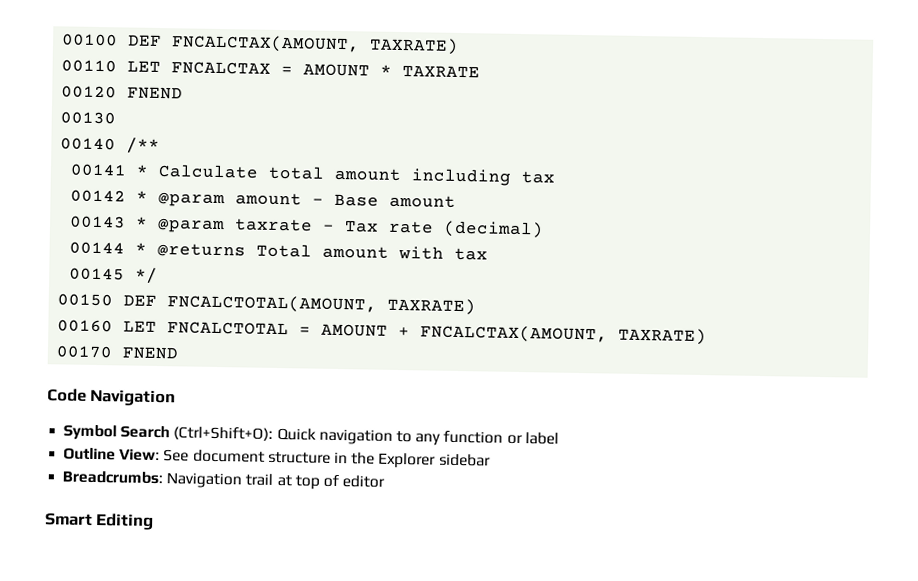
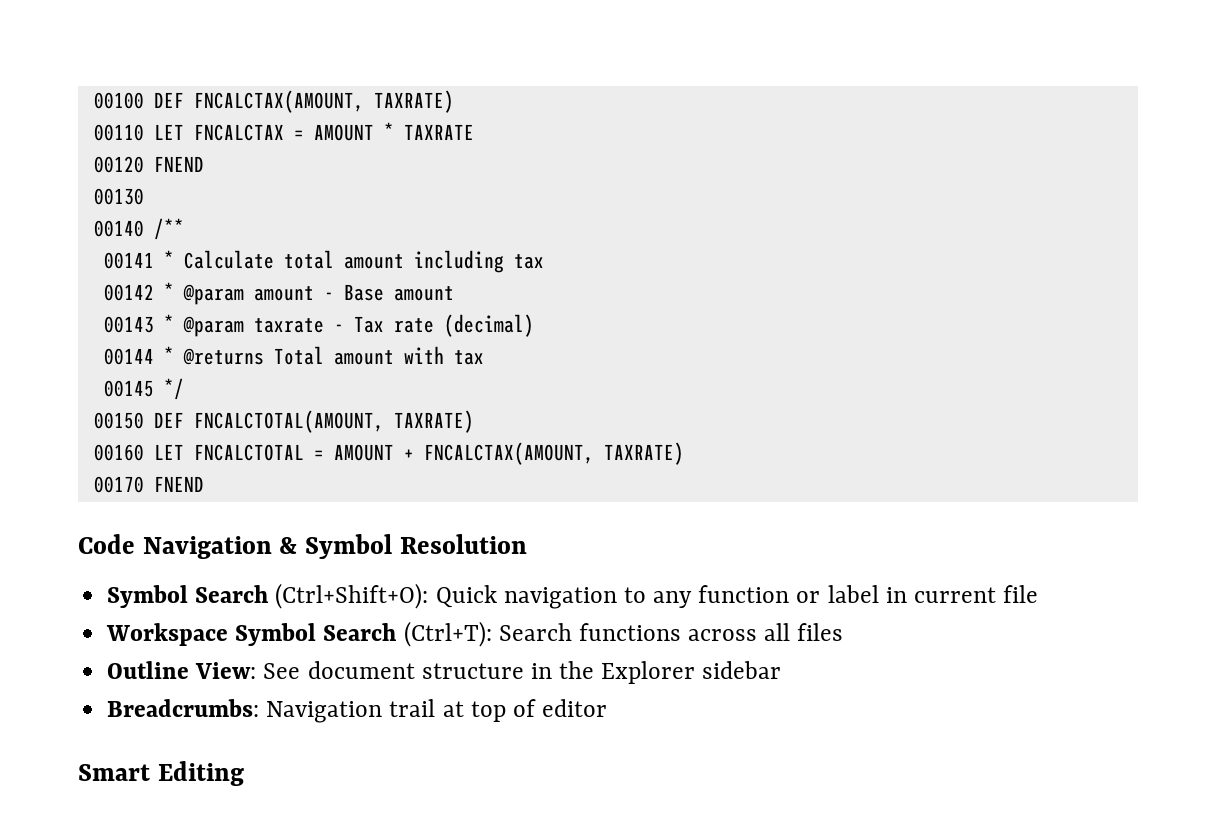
(177, 398) none -> [279,534,527,559] & Symbol Resolution
(559, 438) none -> [885,585,1039,603] [106,621,844,647] in current file // Workspace Symbol Search (Ctrl+T): Search functions across all files

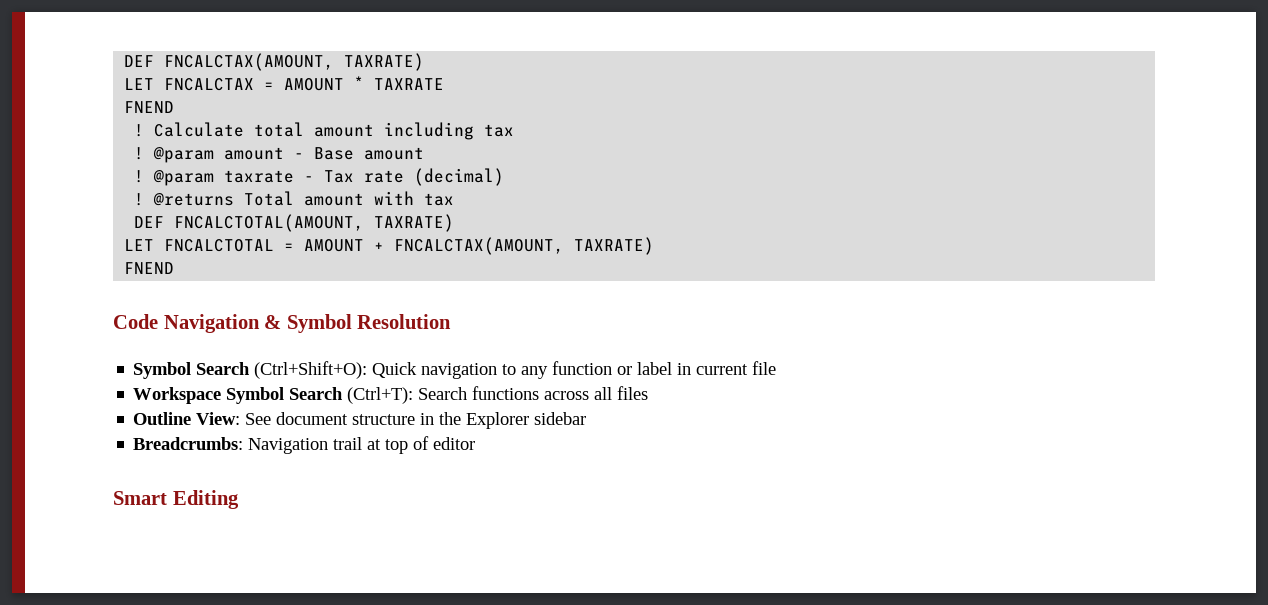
[93,92,144,109] 00100 -> (124, 61) none
[93,124,144,141] 00110 -> (425, 62) none
[93,156,204,173] [93,188,144,205] [93,218,184,240] [103,250,174,269] 00120 FNEND // 00130 // 00140 /** // 00141 * -> [124,101,175,113] [134,124,145,137] FNEND // !
[103,282,174,301] 00142 * -> [134,147,145,160] !
[103,314,174,333] 00143 * -> [134,170,145,183] !
[103,346,174,365] 00144 * -> [134,193,145,206] !
[103,378,184,400] [93,412,144,429] 00145 */ // 00150 -> (455, 199) none
[93,444,144,461] 00160 -> (455, 223) none
[93,476,144,493] 00170 -> (655, 246) none

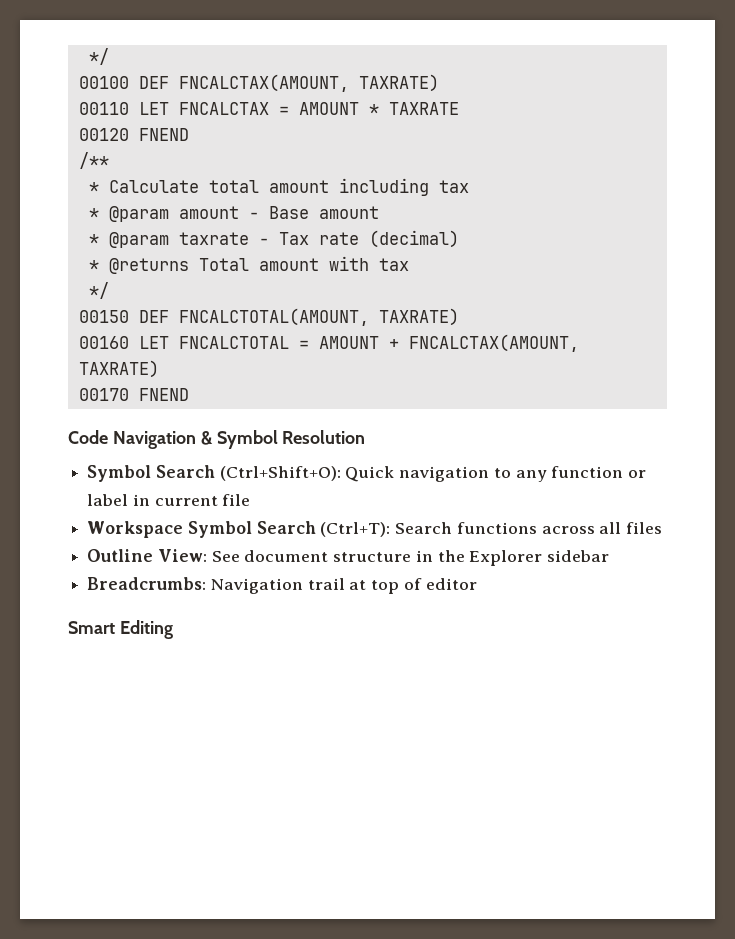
(124, 61) none -> [88,48,109,65] [78,76,129,89] */ // 00100
(425, 62) none -> [78,102,129,115] 00110
[124,101,175,113] [134,124,145,137] FNEND // ! -> [78,128,189,141] [78,152,109,169] [88,182,99,193] 00120 FNEND // /** // *
[134,147,145,160] ! -> [88,208,99,219] *
[134,170,145,183] ! -> [88,234,99,245] *
[134,193,145,206] ! -> [88,260,99,271] *
(455, 199) none -> [88,282,109,299] [78,310,129,323] */ // 00150
(455, 223) none -> [78,336,129,349] 00160
(655, 246) none -> [78,388,129,401] 00170

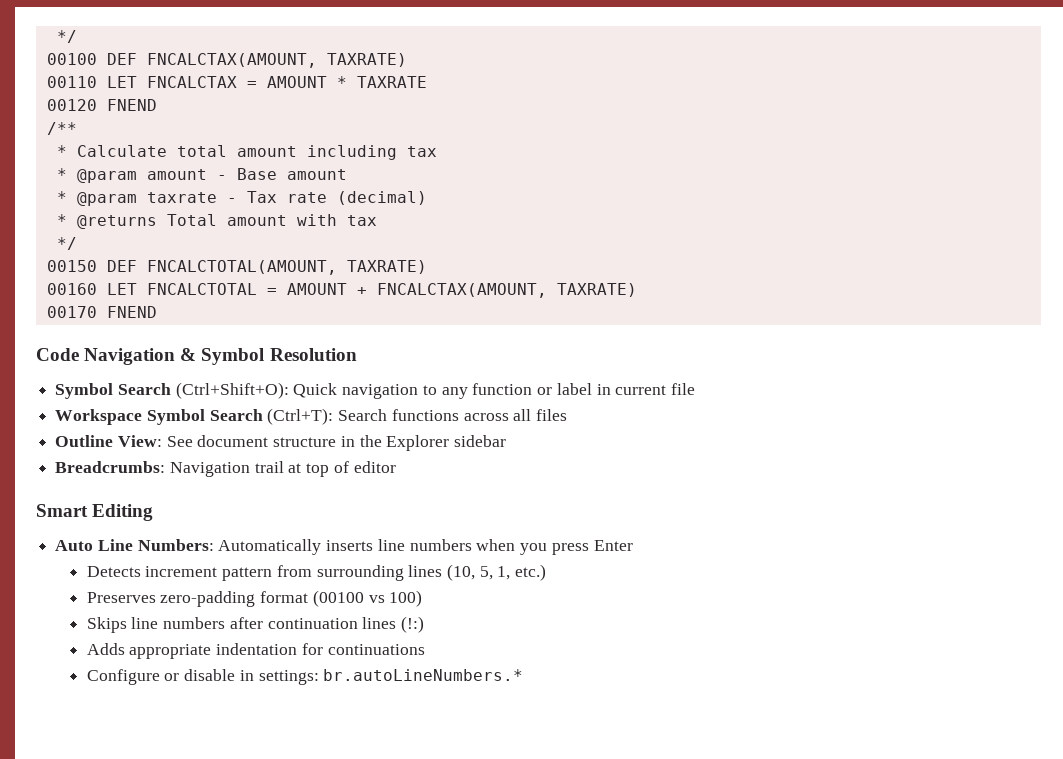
(173, 629) none -> [55,539,633,555] [86,564,547,581] [86,590,423,607] [86,616,425,633] [86,643,425,659] [86,669,524,685] // Auto Line Numbers: Automatically inserts line numbers when you press Enter // Detects increment pattern from surrounding lines (10, 5, 1, etc.) // Preserves zero-padding format (00100 vs 100) // Skips line numbers after continuation lines (!:) // Adds appropriate indentation for continuations // Configure or disable in settings: br.autoLineNumbers.*

